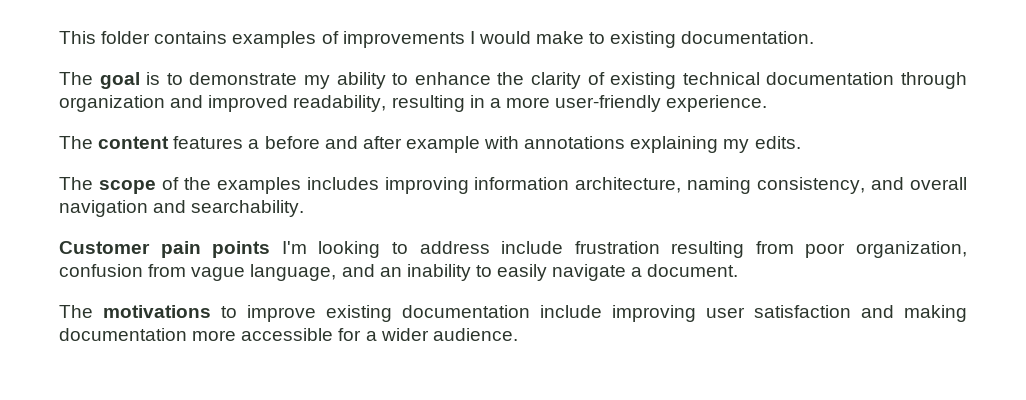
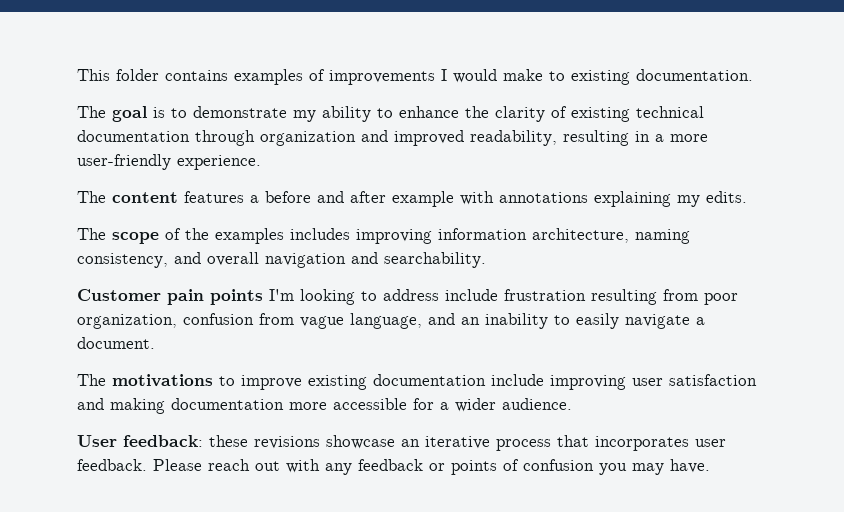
(518, 334) none -> [77,435,726,451] [77,459,710,475] // User feedback: these revisions showcase an iterative process that incorporates user feedback. Please reach out with any feedback or points of confusion you may have.

